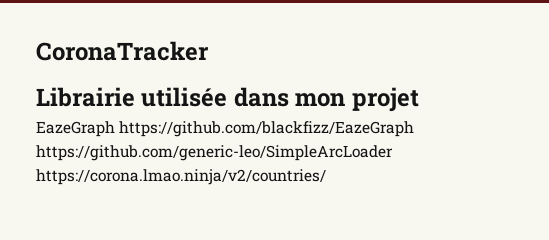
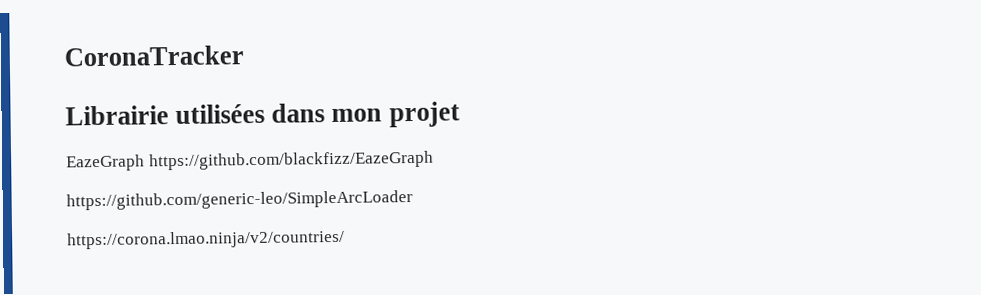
[141,87,228,107] utilisée -> [175,103,266,125] utilisées

